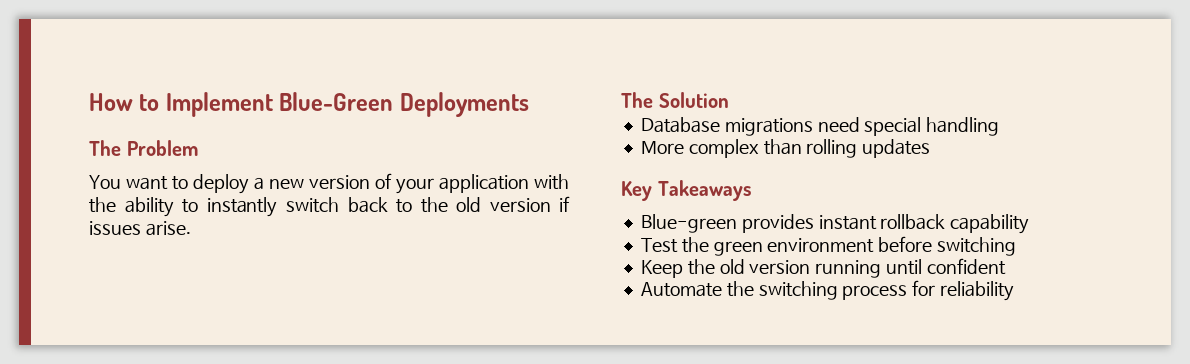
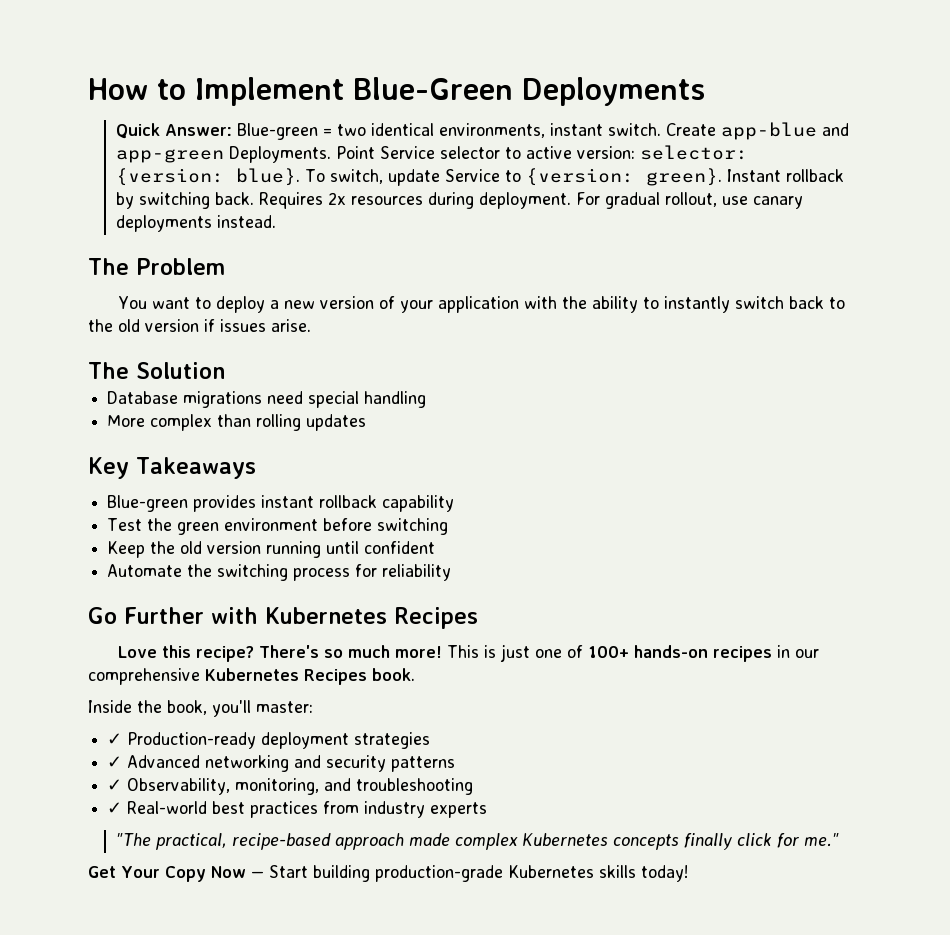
(529, 104) none -> [115,122,849,140] [115,145,748,163] [115,168,844,186] [115,192,803,209] [115,215,276,232] // Quick Answer: Blue-green = two identical environments, instant switch. Create app-blue and app-green Deployments. Point Service selector to active version: selector: {version: blue}. To switch, update Service to {version: green}. Instant rollback by switching back. Requires 2x resources during deployment. For gradual rollout, use canary deployments instead.
(1015, 291) none -> [88,607,478,629] [117,644,819,662] [88,668,415,685] [88,700,313,717] [107,732,431,749] [107,755,456,772] [107,778,474,795] [107,801,488,818] [115,833,839,850] [88,865,688,882] // Go Further with Kubernetes Recipes // Love this recipe? There's so much more! This is just one of 100+ hands-on recipes in our comprehensive Kubernetes Recipes book. // Inside the book, you'll master: // ✓ Production-ready deployment strategies // ✓ Advanced networking and security patterns // ✓ Observability, monitoring, and troubleshooting // ✓ Real-world best practices from industry experts // "The practical, recipe-based approach made complex Kubernetes concepts finally click for me." // Get Your Copy Now — Start building production-grade Kubernetes skills today!

